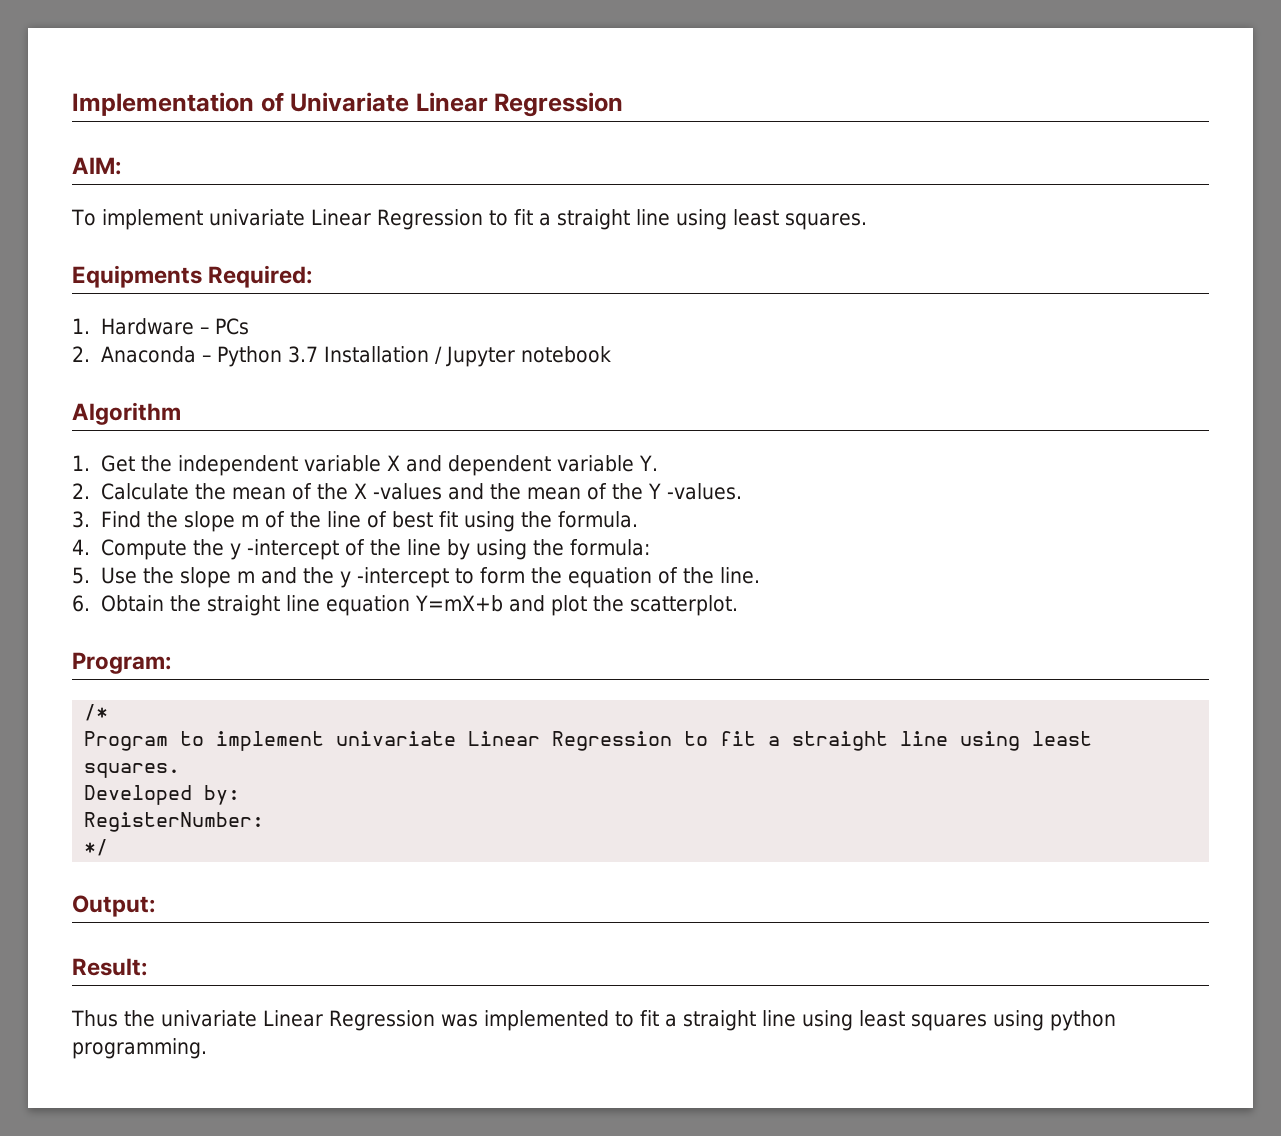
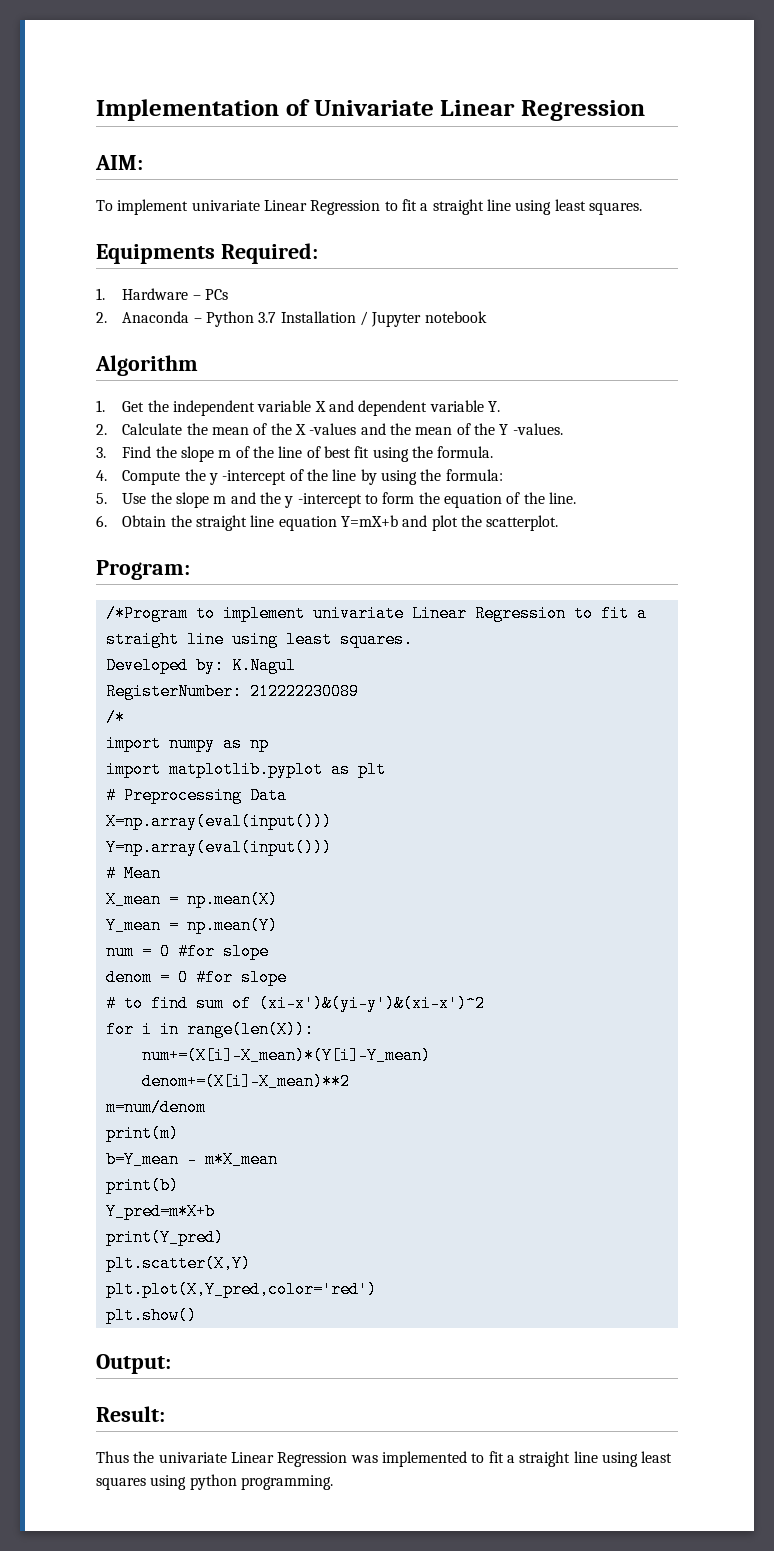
[84,704,109,721] [84,731,169,751] /* // Program -> [105,605,188,622] /*Program
(241, 795) none -> [231,657,296,674] K.Nagul
[84,839,109,856] // */ -> [249,683,359,700] [105,709,125,726] [105,735,269,752] [105,761,386,778] [105,787,287,804] [105,813,332,830] [105,839,332,856] [105,865,161,882] [105,891,278,908] [105,917,278,934] [105,943,269,960] [105,969,287,986] [105,995,485,1012] [105,1021,314,1038] [141,1047,431,1064] [141,1073,350,1090] [105,1099,206,1116] [105,1125,179,1142] [105,1151,278,1168] [105,1177,179,1194] [105,1203,215,1220] [105,1229,224,1246] [105,1255,251,1272] [105,1281,377,1298] [105,1307,197,1324] 212222230089 // /* // import numpy as np // import matplotlib.pyplot as plt // # Preprocessing Data // X=np.array(eval(input())) // Y=np.array(eval(input())) // # Mean // X_mean = np.mean(X) // Y_mean = np.mean(Y) // num = 0 #for slope // denom = 0 #for slope // # to find sum of (xi-x')&(yi-y')&(xi-x')^2 // for i in range(len(X)): // num+=(X[i]-X_mean)*(Y[i]-Y_mean) // denom+=(X[i]-X_mean)**2 // m=num/denom // print(m) // b=Y_mean - m*X_mean // print(b) // Y_pred=m*X+b // print(Y_pred) // plt.scatter(X,Y) // plt.plot(X,Y_pred,color='red') // plt.show()

